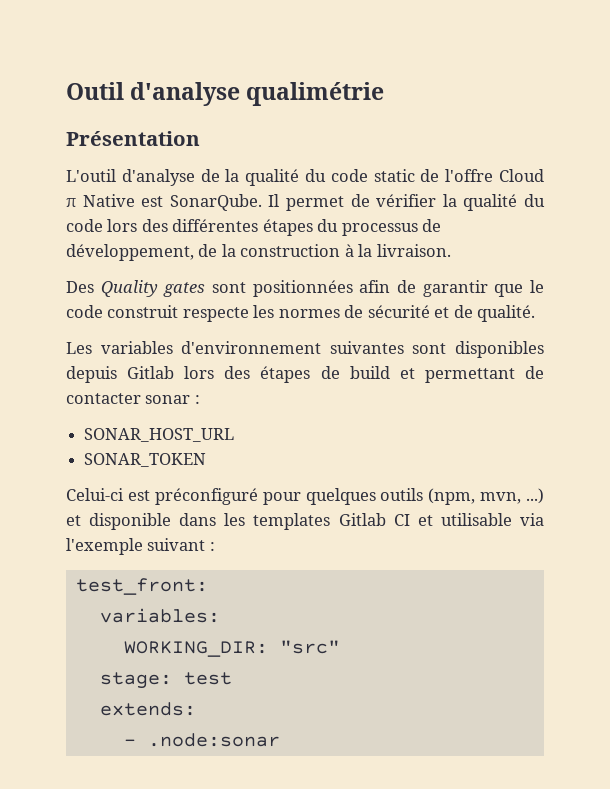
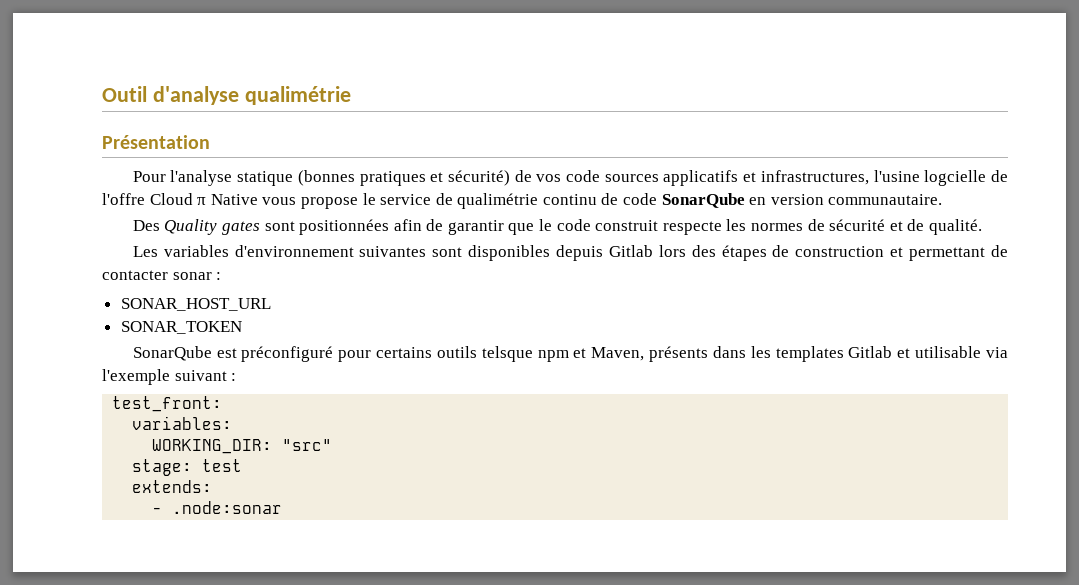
[66,169,415,186] L'outil d'analyse de la qualité du code static -> [132,170,987,186] Pour l'analyse statique (bonnes pratiques et sécurité) de vos code sources applicatifs et infrastructures, l'usine logcielle
[141,194,546,211] [66,219,442,236] [66,244,451,261] est SonarQube. Il permet de vérifier la qualité du code lors des différentes étapes du processus de développement, de la construction à la livraison. -> [262,193,943,209] vous propose le service de qualimétrie continu de code SonarQube en version communautaire.
[349,366,390,379] build -> [795,246,885,257] construction
[66,488,124,501] Celui-ci -> [132,346,212,361] SonarQube
[305,488,544,505] [66,513,172,530] quelques outils (npm, mvn, ...) et disponible -> [376,346,709,362] certains outils telsque npm et Maven, présents
[393,514,410,526] CI -> (893, 352) none

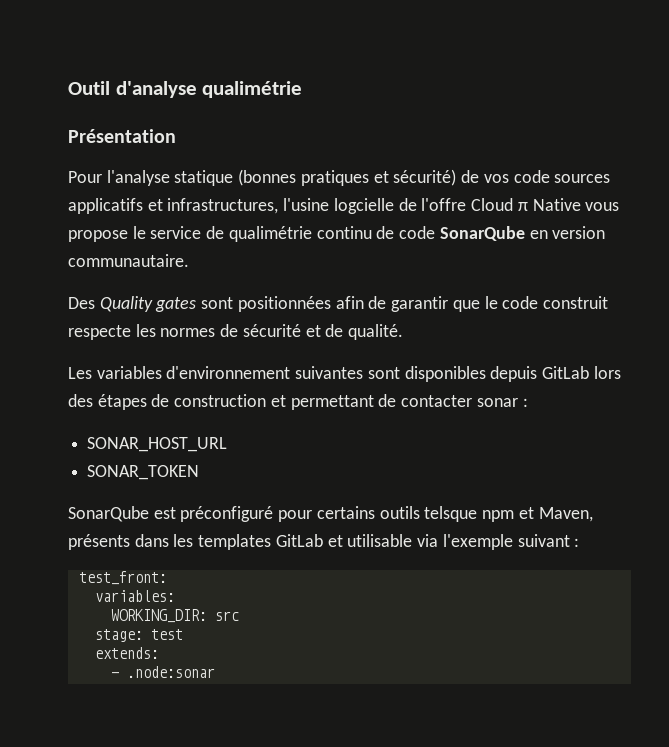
[608,245,653,257] Gitlab -> [542,366,590,379] GitLab
[848,346,893,358] Gitlab -> [275,534,323,547] GitLab
[282,439,333,451] "src" -> [214,611,239,621] src

